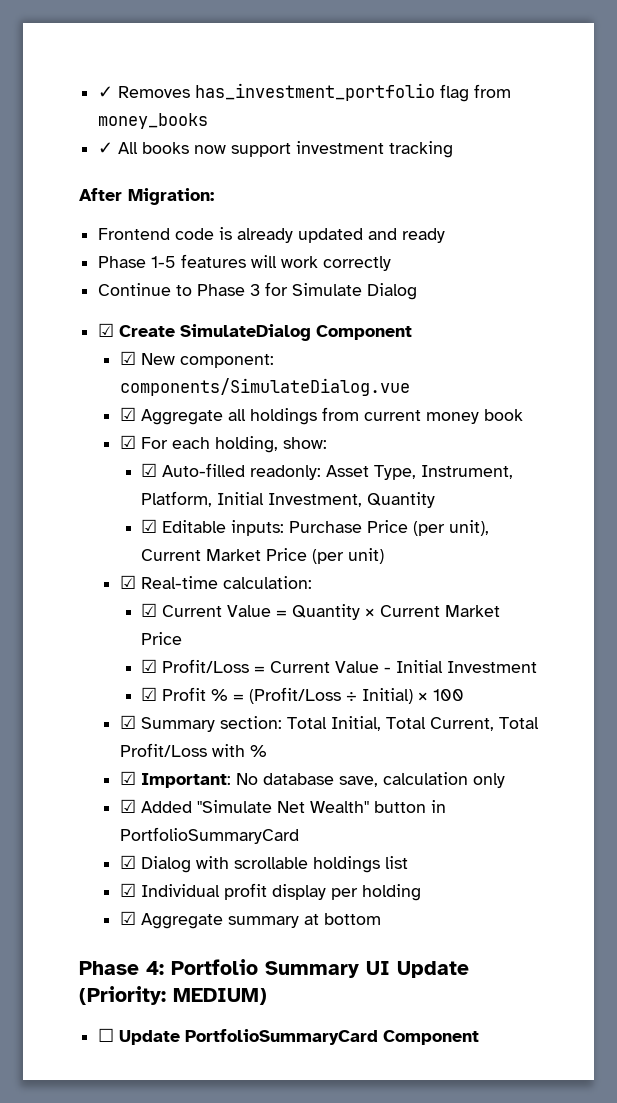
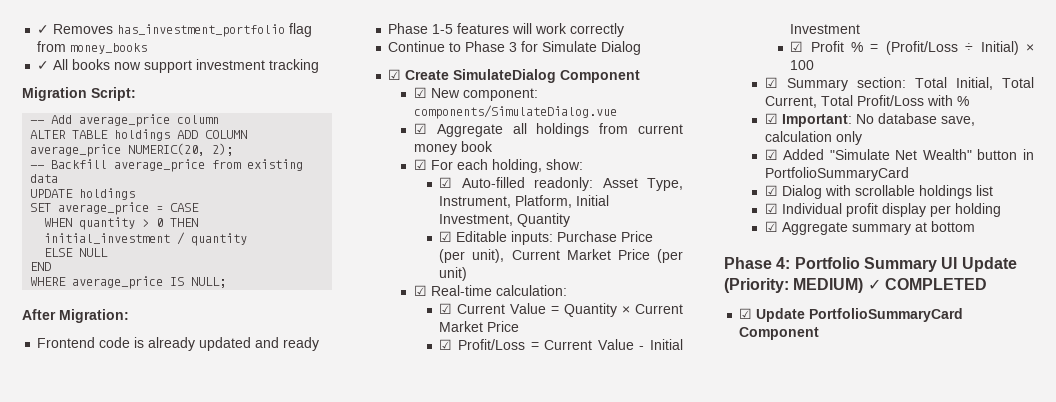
(454, 149) none -> [22,87,136,101] [30,114,220,127] [30,129,248,141] [30,143,234,157] [30,159,304,172] [30,174,59,183] [30,188,136,200] [30,202,200,215] [44,217,199,230] [44,232,248,246] [44,248,109,257] [30,262,52,271] [30,276,227,289] // Migration Script: // -- Add average_price column // ALTER TABLE holdings ADD COLUMN average_price NUMERIC(20, 2); // -- Backfill average_price from existing data // UPDATE holdings // SET average_price = CASE // WHEN quantity > 0 THEN initial_investment / quantity // ELSE NULL // END // WHERE average_price IS NULL;
[98,1028,115,1042] // ☐ -> [867,278,987,290] [739,308,753,319] ✓ COMPLETED // ☑

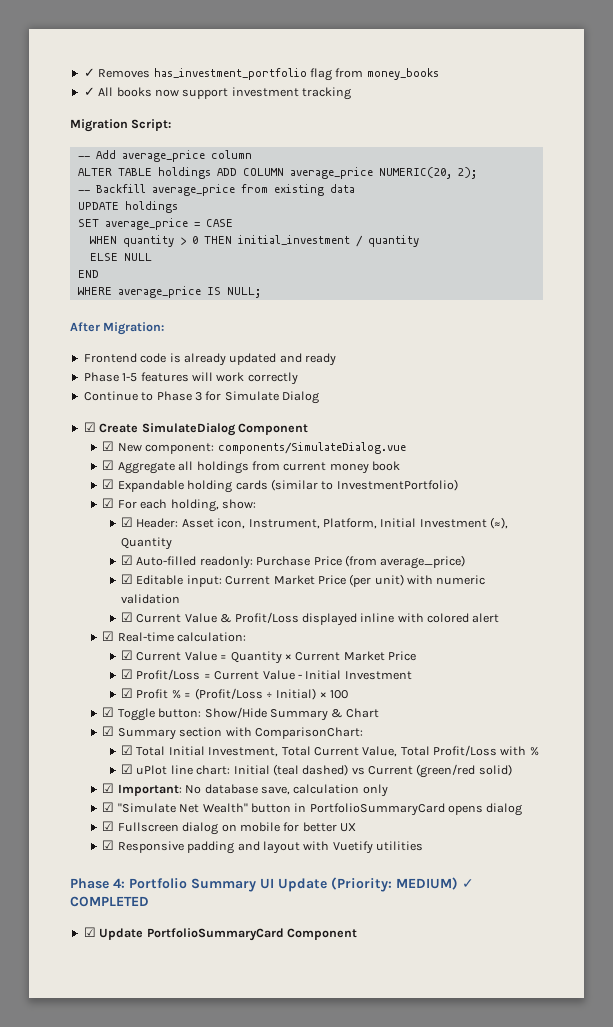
(493, 146) none -> [102,479,458,493] // ☑ Expandable holding cards (similar to InvestmentPortfolio)
[461,177,683,191] Auto-filled readonly: Asset Type, -> [136,518,246,529] Header: Asset icon,
[439,214,514,226] Investment, -> [419,517,509,529] Investment (≈),
[456,231,654,245] [439,249,505,263] Editable inputs: Purchase Price (per unit), -> [136,555,466,569] [121,574,222,587] Auto-filled readonly: Purchase Price (from average_price) // ☑ Editable input:
(468, 274) none -> [407,575,486,585] [121,594,181,604] [121,612,500,626] with numeric validation // ☑ Current Value & Profit/Loss displayed inline with colored alert
[786,77,1034,91] [764,95,969,108] Summary section: Total Initial, Total Current, Total Profit/Loss with % -> [117,707,379,721] [102,726,363,740] [121,745,539,757] [121,764,512,778] Toggle button: Show/Hide Summary & Chart // ☑ Summary section with ComparisonChart: // ☑ Total Initial Investment, Total Current Value, Total Profit/Loss with % // ☑ uPlot line chart: Initial (teal dashed) vs Current (green/red solid)
[783,149,825,160] Added -> (115, 807) none
[764,185,993,199] [764,203,1001,217] [764,221,975,235] // ☑ Dialog with scrollable holdings list // ☑ Individual profit display per holding // ☑ Aggregate summary at bottom -> [448,803,523,816] [102,821,357,835] [102,840,424,854] opens dialog // ☑ Fullscreen dialog on mobile for better UX // ☑ Responsive padding and layout with Vuetify utilities

